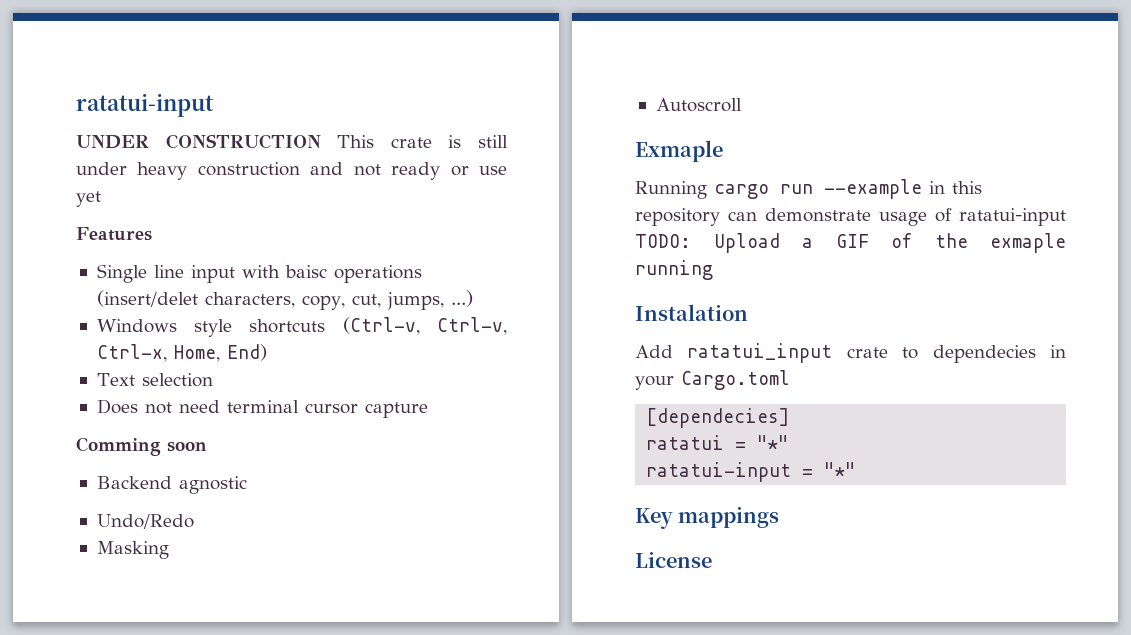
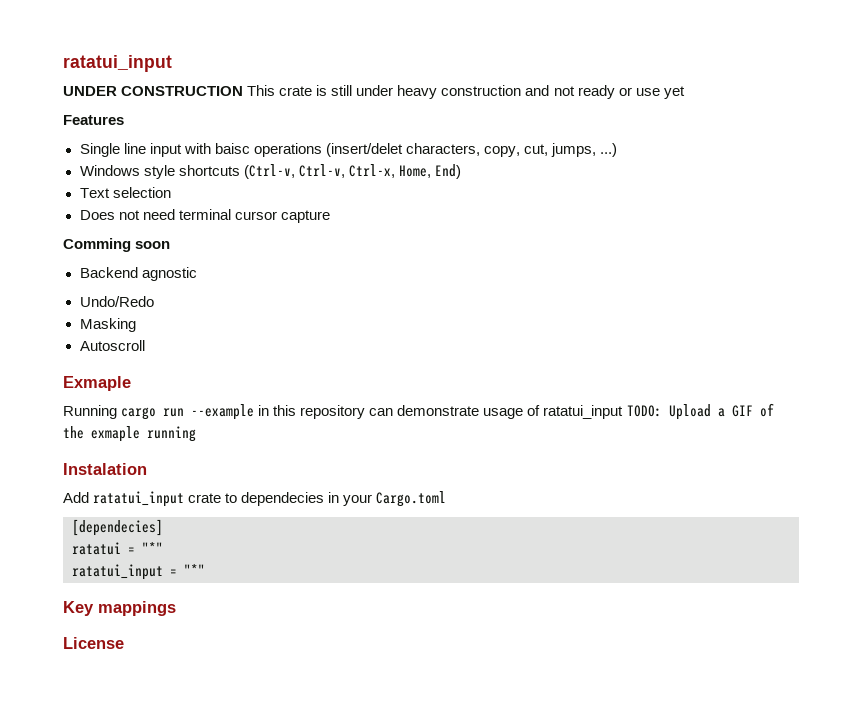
[76,93,214,117] ratatui-input -> [63,55,172,72] ratatui_input
[959,208,1066,226] ratatui-input -> [543,405,624,419] ratatui_input
[646,462,792,482] ratatui-input -> [72,564,163,580] ratatui_input

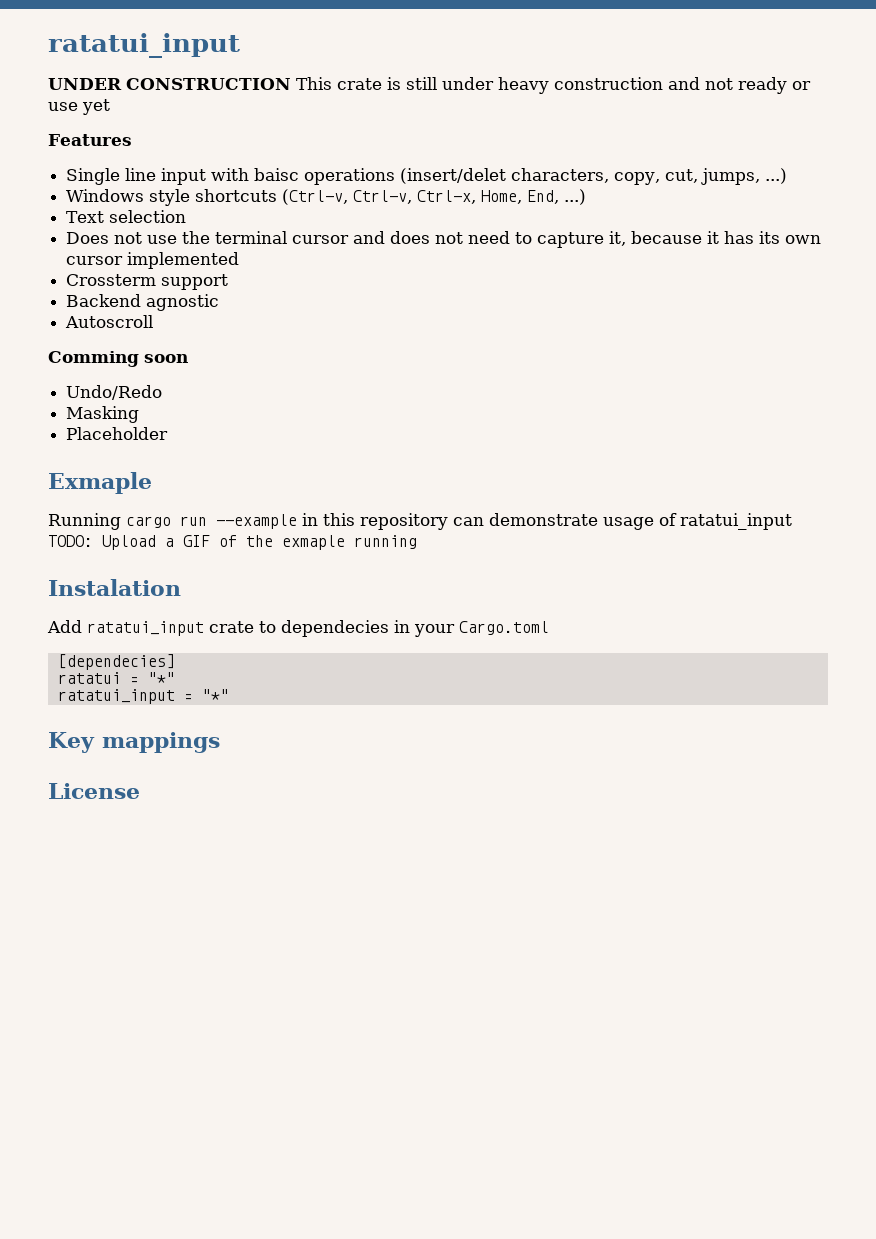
[434,164,461,179] End) -> [527,189,587,205] End, ...)
[142,209,330,223] need terminal cursor capture -> [147,231,822,248] [66,252,240,269] [66,274,229,290] [66,294,220,311] [65,315,154,328] use the terminal cursor and does not need to capture it, because it has its own cursor implemented // Crossterm support // Backend agnostic // Autoscroll
[79,267,197,281] // Backend agnostic -> (188, 358) none
[79,340,145,351] Autoscroll -> [66,427,169,440] Placeholder

